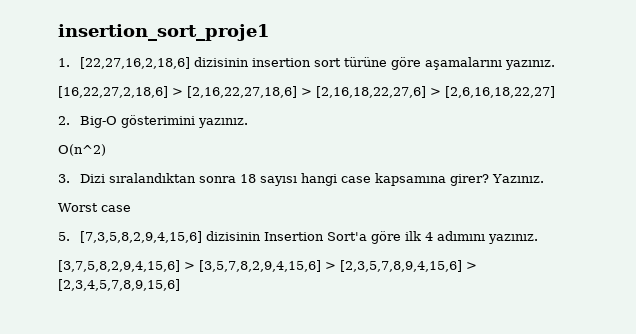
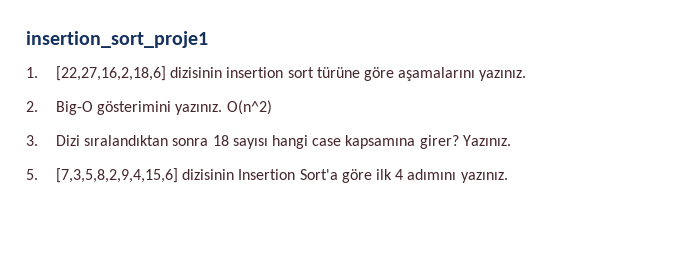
[58,86,555,98] // [16,22,27,2,18,6] > [2,16,22,27,18,6] > [2,16,18,22,27,6] > [2,6,16,18,22,27] -> (527, 75) none
(248, 123) // -> (223, 109) none
[58,203,131,212] // Worst case -> (511, 140) none
[58,260,477,272] [58,279,180,291] // [3,7,5,8,2,9,4,15,6] > [3,5,7,8,2,9,4,15,6] > [2,3,5,7,8,9,4,15,6] > [2,3,4,5,7,8,9,15,6] -> (508, 177) none

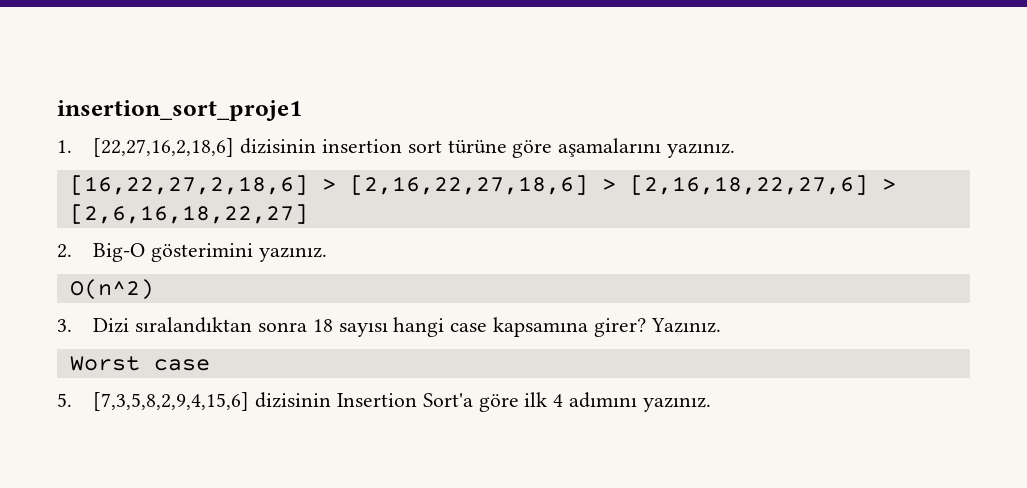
(527, 75) none -> [69,175,896,195] [69,204,308,224] // [16,22,27,2,18,6] > [2,16,22,27,18,6] > [2,16,18,22,27,6] > [2,6,16,18,22,27]
(223, 109) none -> (327, 254) //
(511, 140) none -> [69,356,210,371] // Worst case

